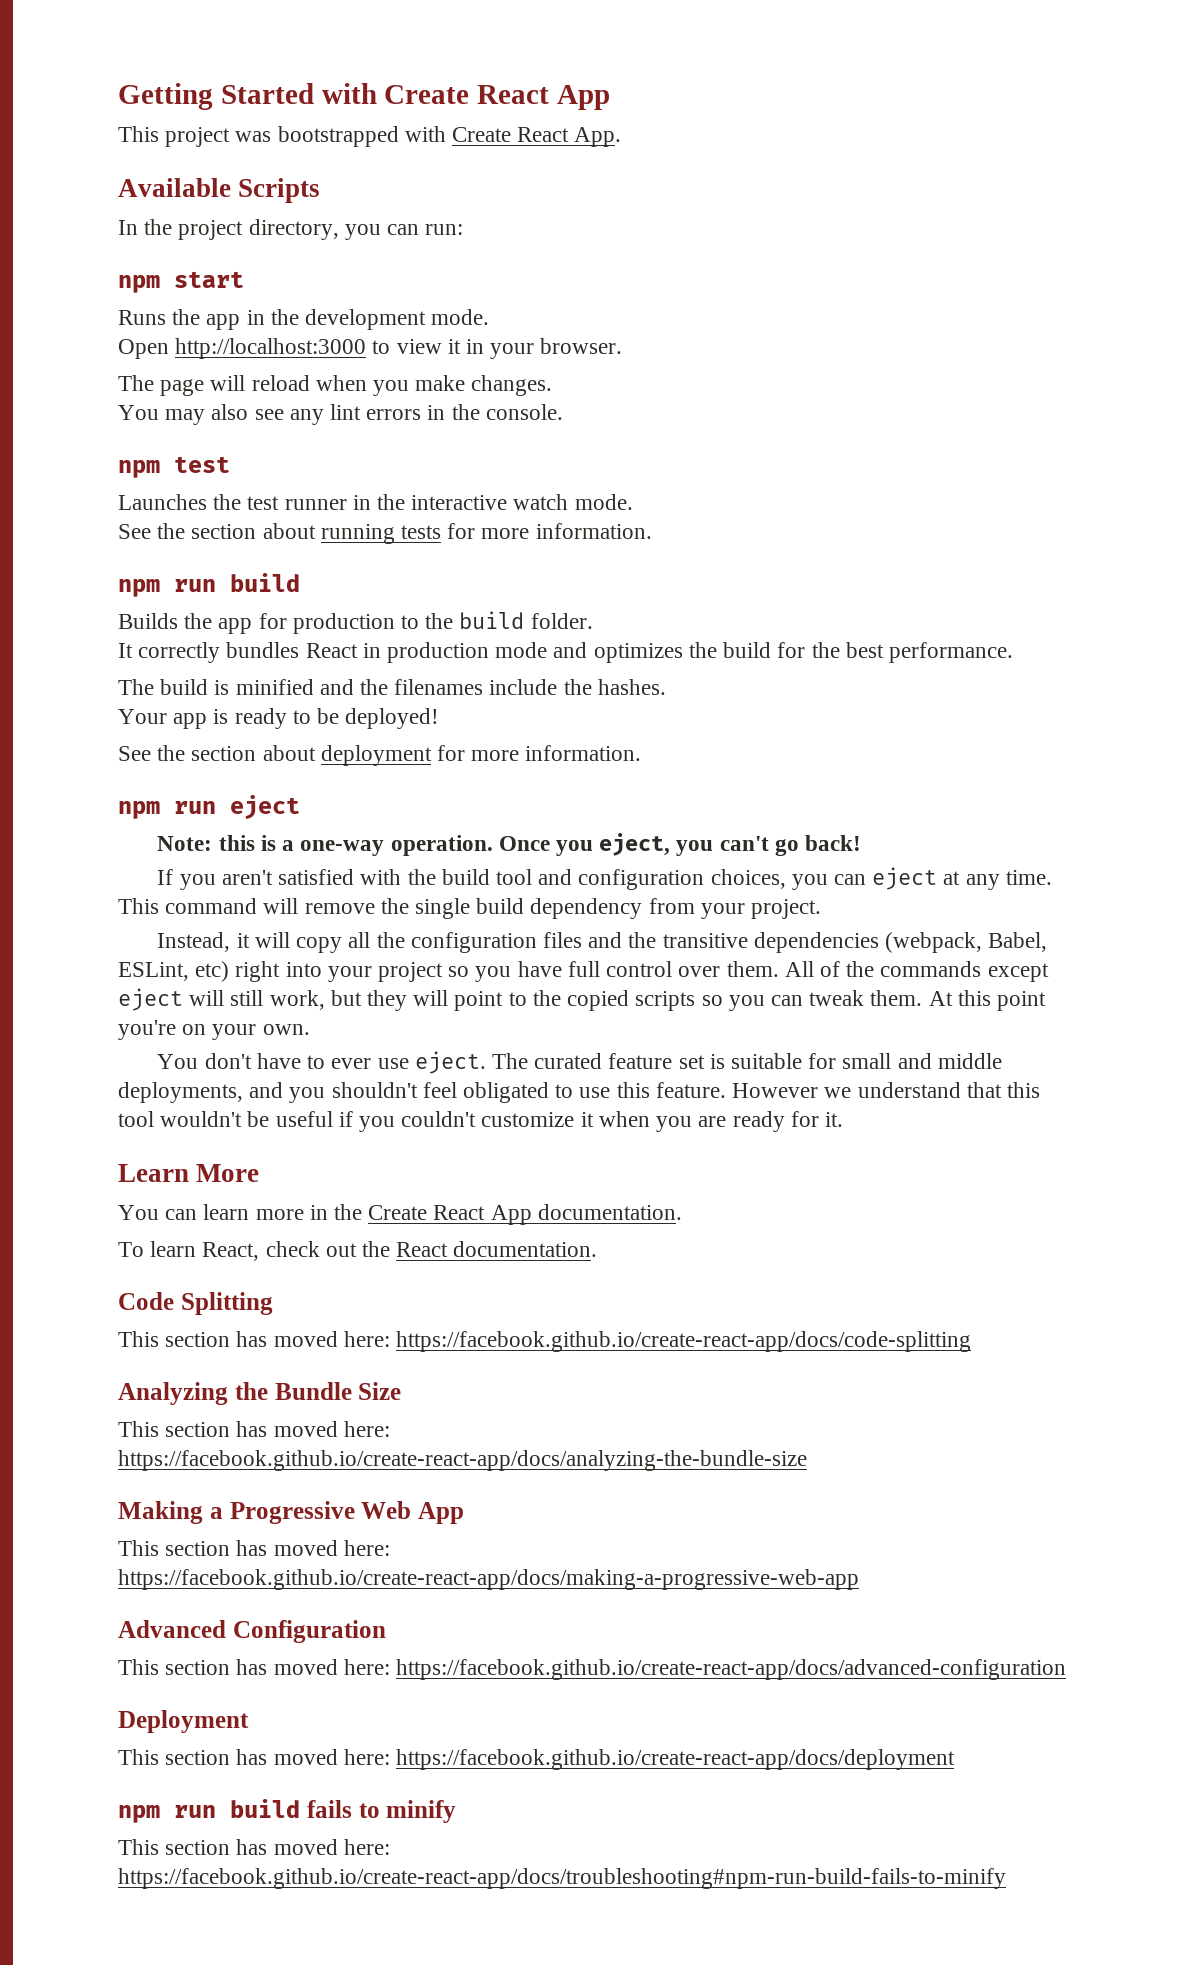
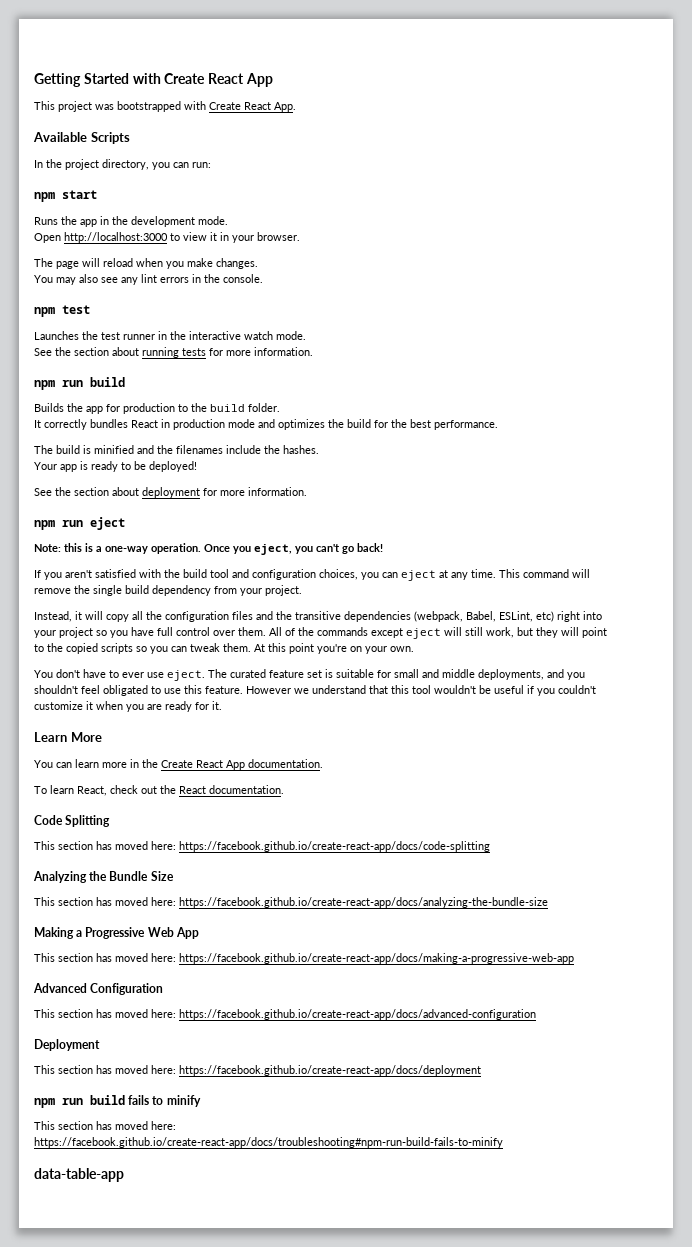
(1006, 1878) none -> [34,1168,124,1182] // data-table-app

